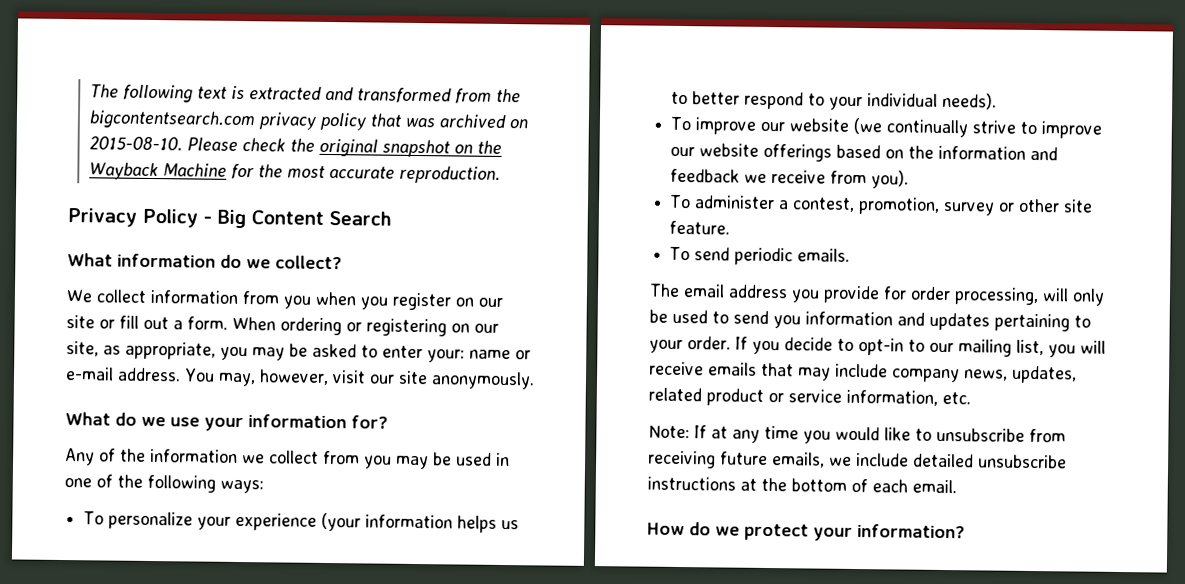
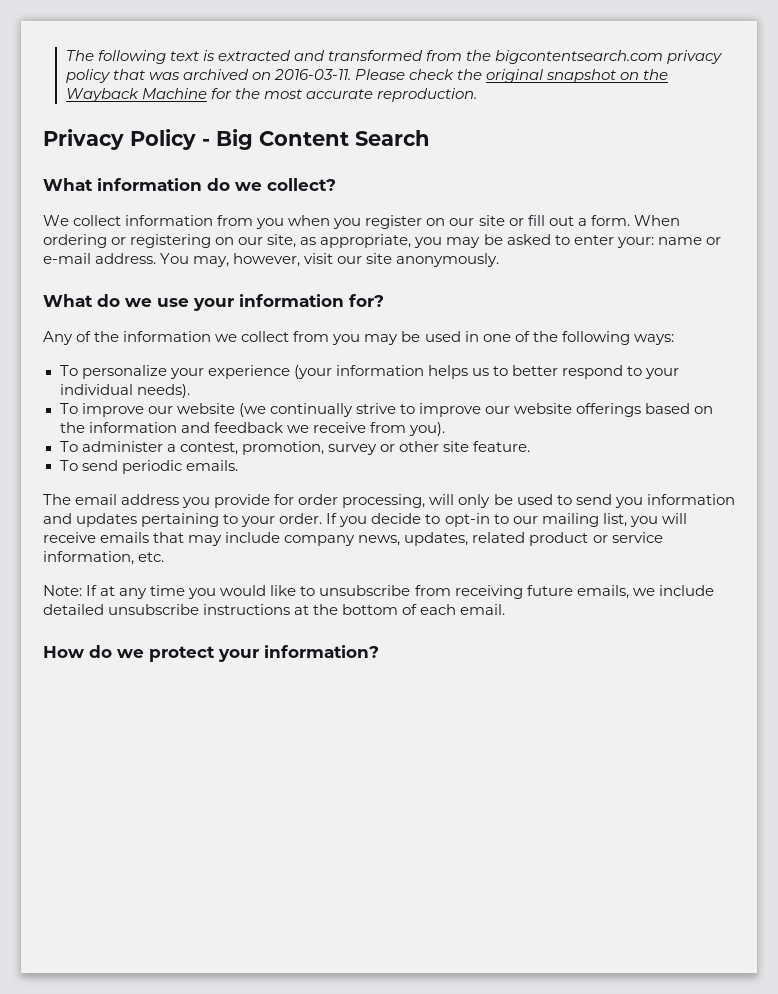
[88,136,183,152] 2015-08-10. -> [273,69,351,80] 2016-03-11.

